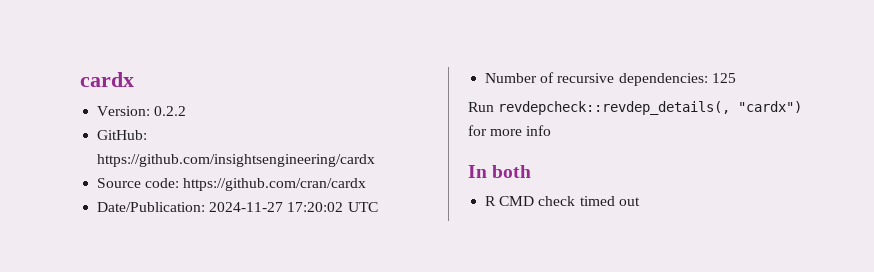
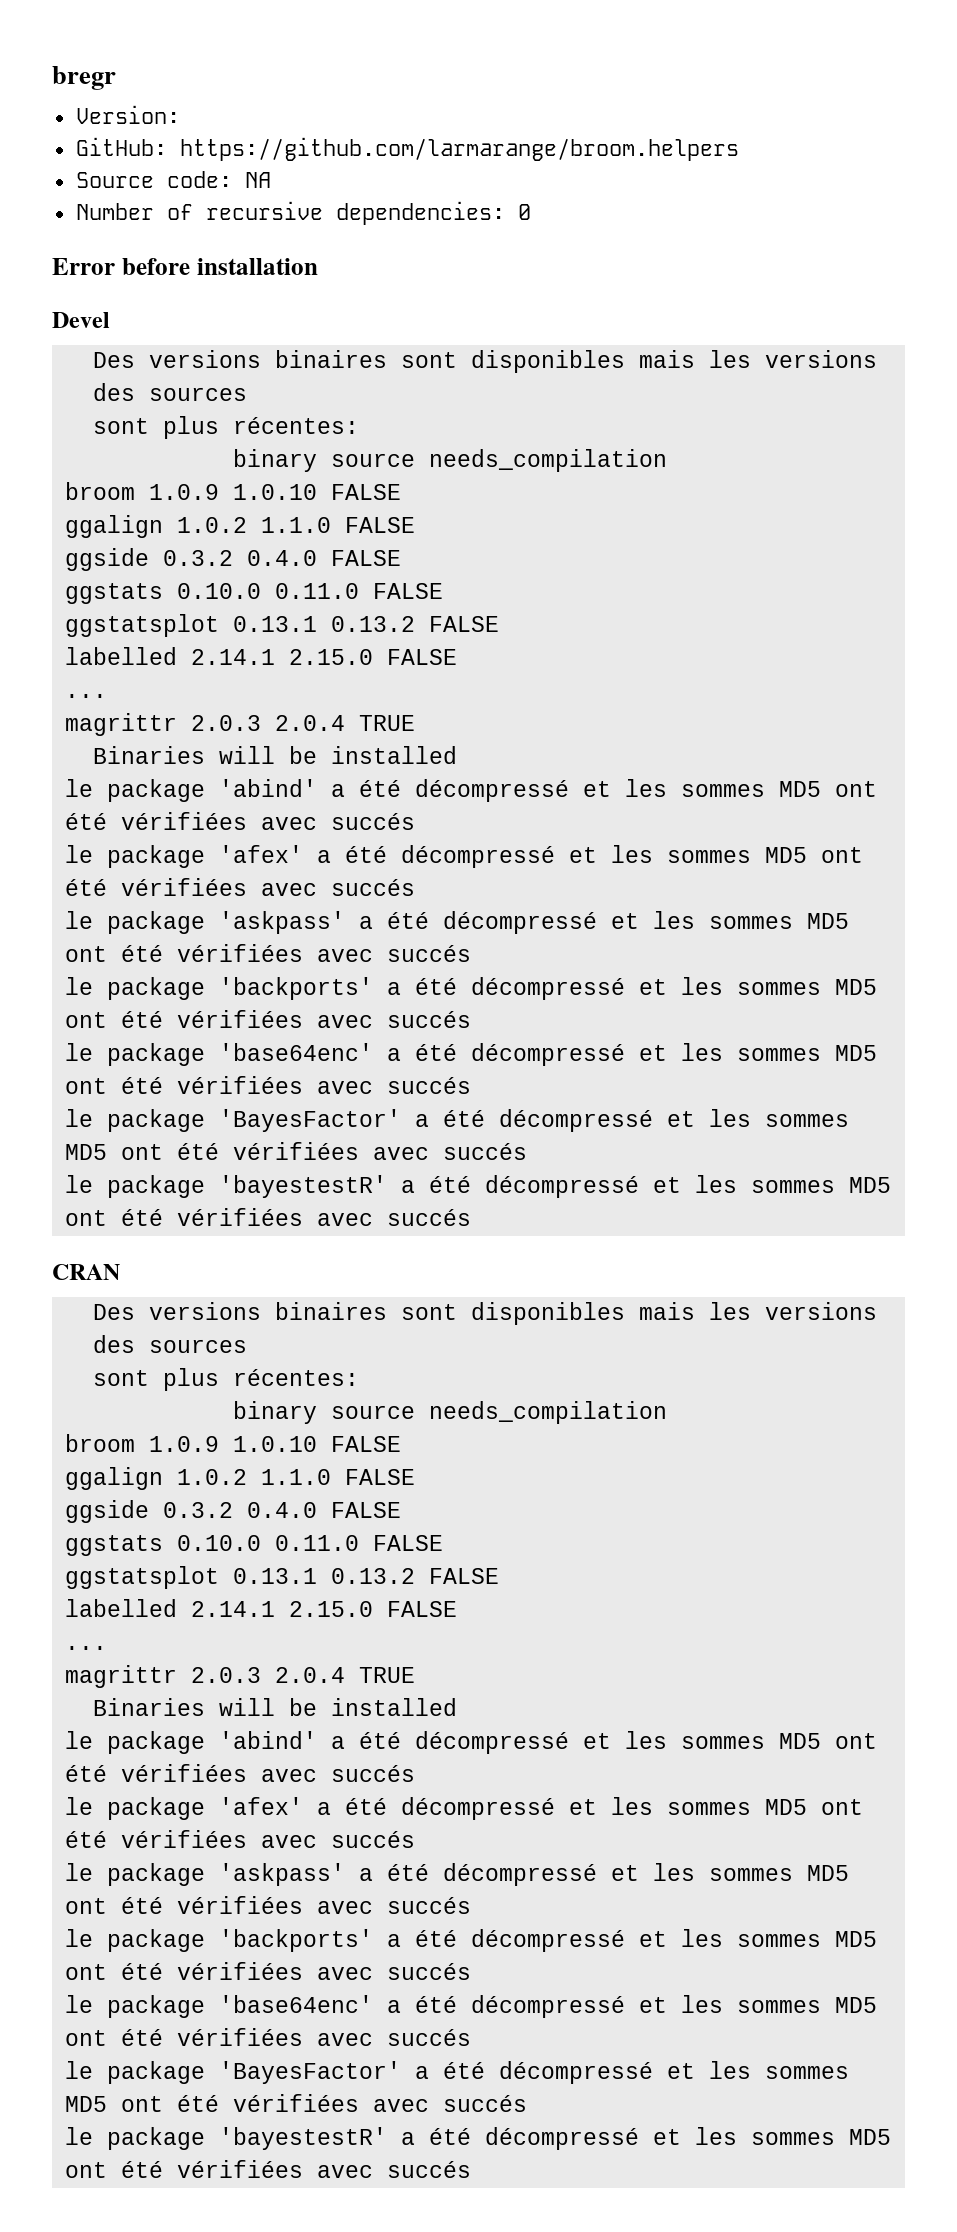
[80,72,134,87] cardx -> [52,66,116,90] bregr
[154,106,187,116] 0.2.2 -> (180, 114) none
[97,154,376,167] https://github.com/insightsengineering/cardx -> [179,137,739,161] https://github.com/larmarange/broom.helpers
[183,178,367,191] [97,202,378,212] https://github.com/cran/cardx // Date/Publication: 2024-11-27 17:20:02 UTC -> [244,172,271,188] NA
[711,73,736,83] [468,101,803,115] [468,125,552,136] [468,165,532,178] [485,196,640,206] 125 // Run revdepcheck::revdep_details(, "cardx") for more info // In both // R CMD check timed out -> [517,204,531,220] [52,258,318,275] [52,312,110,328] [92,350,877,373] [92,383,247,401] [92,416,359,439] [232,449,667,472] [64,482,401,500] [64,515,415,538] [64,548,401,571] [64,583,443,604] [64,614,499,637] [64,647,457,665] [64,694,107,698] [64,713,415,736] [92,746,457,764] [64,779,877,802] [64,812,415,830] [64,845,863,868] [64,878,415,896] [64,911,849,934] [64,944,471,962] [64,977,877,1000] [64,1010,471,1028] [64,1043,877,1066] [64,1076,471,1094] [64,1109,849,1132] [64,1142,527,1160] [64,1175,891,1198] [64,1208,471,1226] [52,1264,120,1280] [92,1302,877,1325] [92,1335,247,1353] [92,1368,359,1391] [232,1401,667,1424] [64,1434,401,1452] [64,1467,415,1490] [64,1500,401,1523] [64,1535,443,1556] [64,1566,499,1589] [64,1599,457,1617] [64,1646,107,1650] [64,1665,415,1688] [92,1698,457,1716] [64,1731,877,1754] [64,1764,415,1782] [64,1797,863,1820] [64,1830,415,1848] [64,1863,849,1886] [64,1896,471,1914] [64,1929,877,1952] [64,1962,471,1980] [64,1995,877,2018] [64,2028,471,2046] [64,2061,849,2084] [64,2094,527,2112] [64,2127,891,2150] [64,2160,471,2178] 0 // Error before installation // Devel // Des versions binaires sont disponibles mais les versions des sources // sont plus récentes: // binary source needs_compilation // broom 1.0.9 1.0.10 FALSE // ggalign 1.0.2 1.1.0 FALSE // ggside 0.3.2 0.4.0 FALSE // ggstats 0.10.0 0.11.0 FALSE // ggstatsplot 0.13.1 0.13.2 FALSE // labelled 2.14.1 2.15.0 FALSE // ... // magrittr 2.0.3 2.0.4 TRUE // Binaries will be installed // le package 'abind' a été décompressé et les sommes MD5 ont été vérifiées avec succés // le package 'afex' a été décompressé et les sommes MD5 ont été vérifiées avec succés // le package 'askpass' a été décompressé et les sommes MD5 ont été vérifiées avec succés // le package 'backports' a été décompressé et les sommes MD5 ont été vérifiées avec succés // le package 'base64enc' a été décompressé et les sommes MD5 ont été vérifiées avec succés // le package 'BayesFactor' a été décompressé et les sommes MD5 ont été vérifiées avec succés // le package 'bayestestR' a été décompressé et les sommes MD5 ont été vérifiées avec succés // CRAN // Des versions binaires sont disponibles mais les versions des sources // sont plus récentes: // binary source needs_compilation // broom 1.0.9 1.0.10 FALSE // ggalign 1.0.2 1.1.0 FALSE // ggside 0.3.2 0.4.0 FALSE // ggstats 0.10.0 0.11.0 FALSE // ggstatsplot 0.13.1 0.13.2 FALSE // labelled 2.14.1 2.15.0 FALSE // ... // magrittr 2.0.3 2.0.4 TRUE // Binaries will be installed // le package 'abind' a été décompressé et les sommes MD5 ont été vérifiées avec succés // le package 'afex' a été décompressé et les sommes MD5 ont été vérifiées avec succés // le package 'askpass' a été décompressé et les sommes MD5 ont été vérifiées avec succés // le package 'backports' a été décompressé et les sommes MD5 ont été vérifiées avec succés // le package 'base64enc' a été décompressé et les sommes MD5 ont été vérifiées avec succés // le package 'BayesFactor' a été décompressé et les sommes MD5 ont été vérifiées avec succés // le package 'bayestestR' a été décompressé et les sommes MD5 ont été vérifiées avec succés

